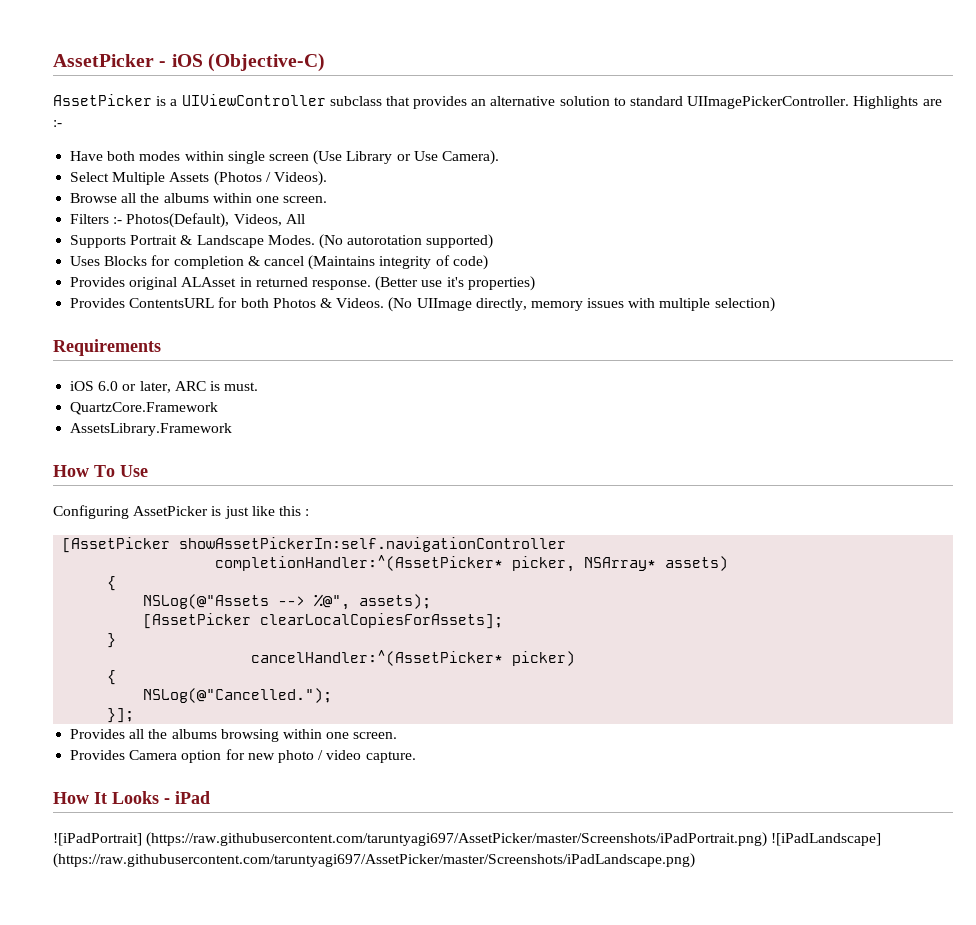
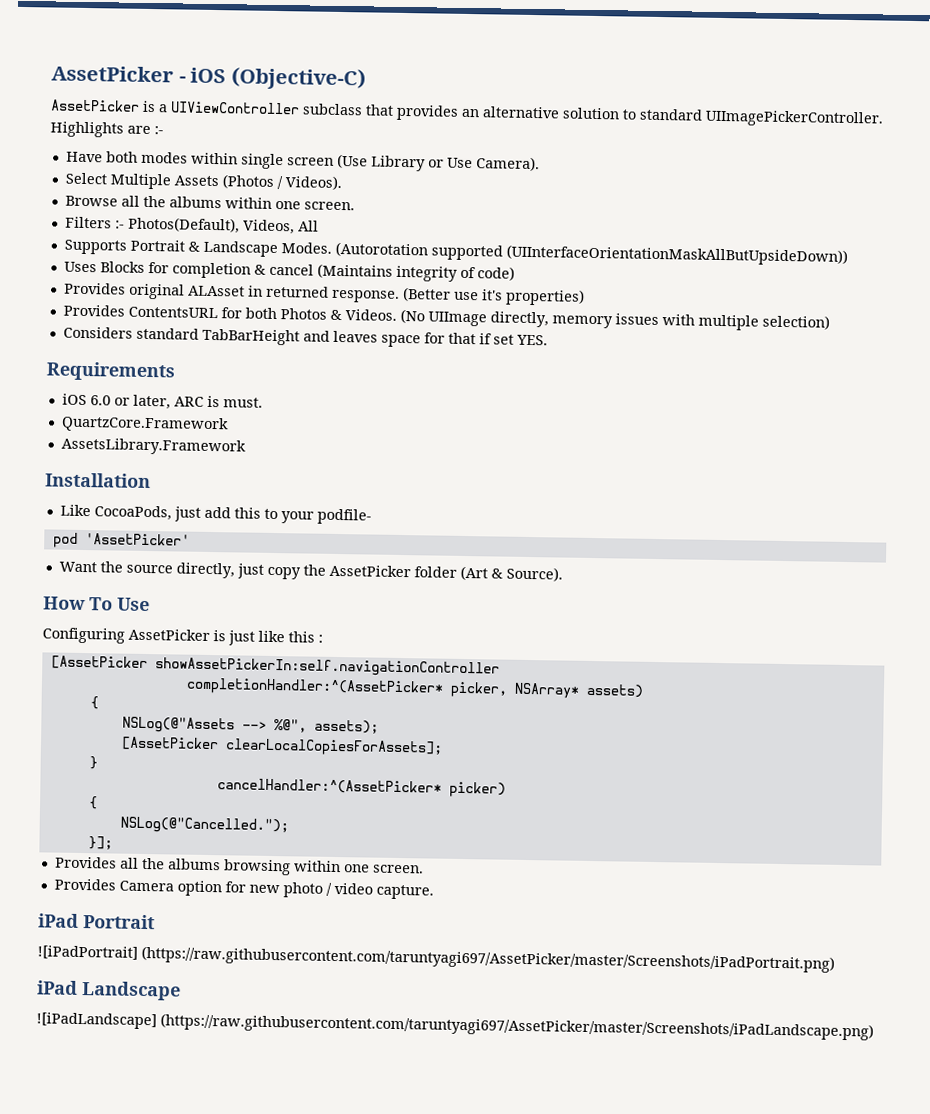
[318,234,494,249] (No autorotation supported) -> [334,241,848,266] (Autorotation supported (UIInterfaceOrientationMaskAllButUpsideDown))
(775, 304) none -> [62,326,548,348] // Considers standard TabBarHeight and leaves space for that if set YES.
(233, 429) none -> [45,472,151,489] [59,504,372,525] [52,532,190,548] [58,561,563,582] // Installation // Like CocoaPods, just add this to your podfile- // pod 'AssetPicker' // Want the source directly, just copy the AssetPicker folder (Art & Source).
[53,791,210,804] How It Looks - iPad -> [38,913,155,930] iPad Portrait
(768, 839) none -> [37,980,181,1001] // iPad Landscape //

